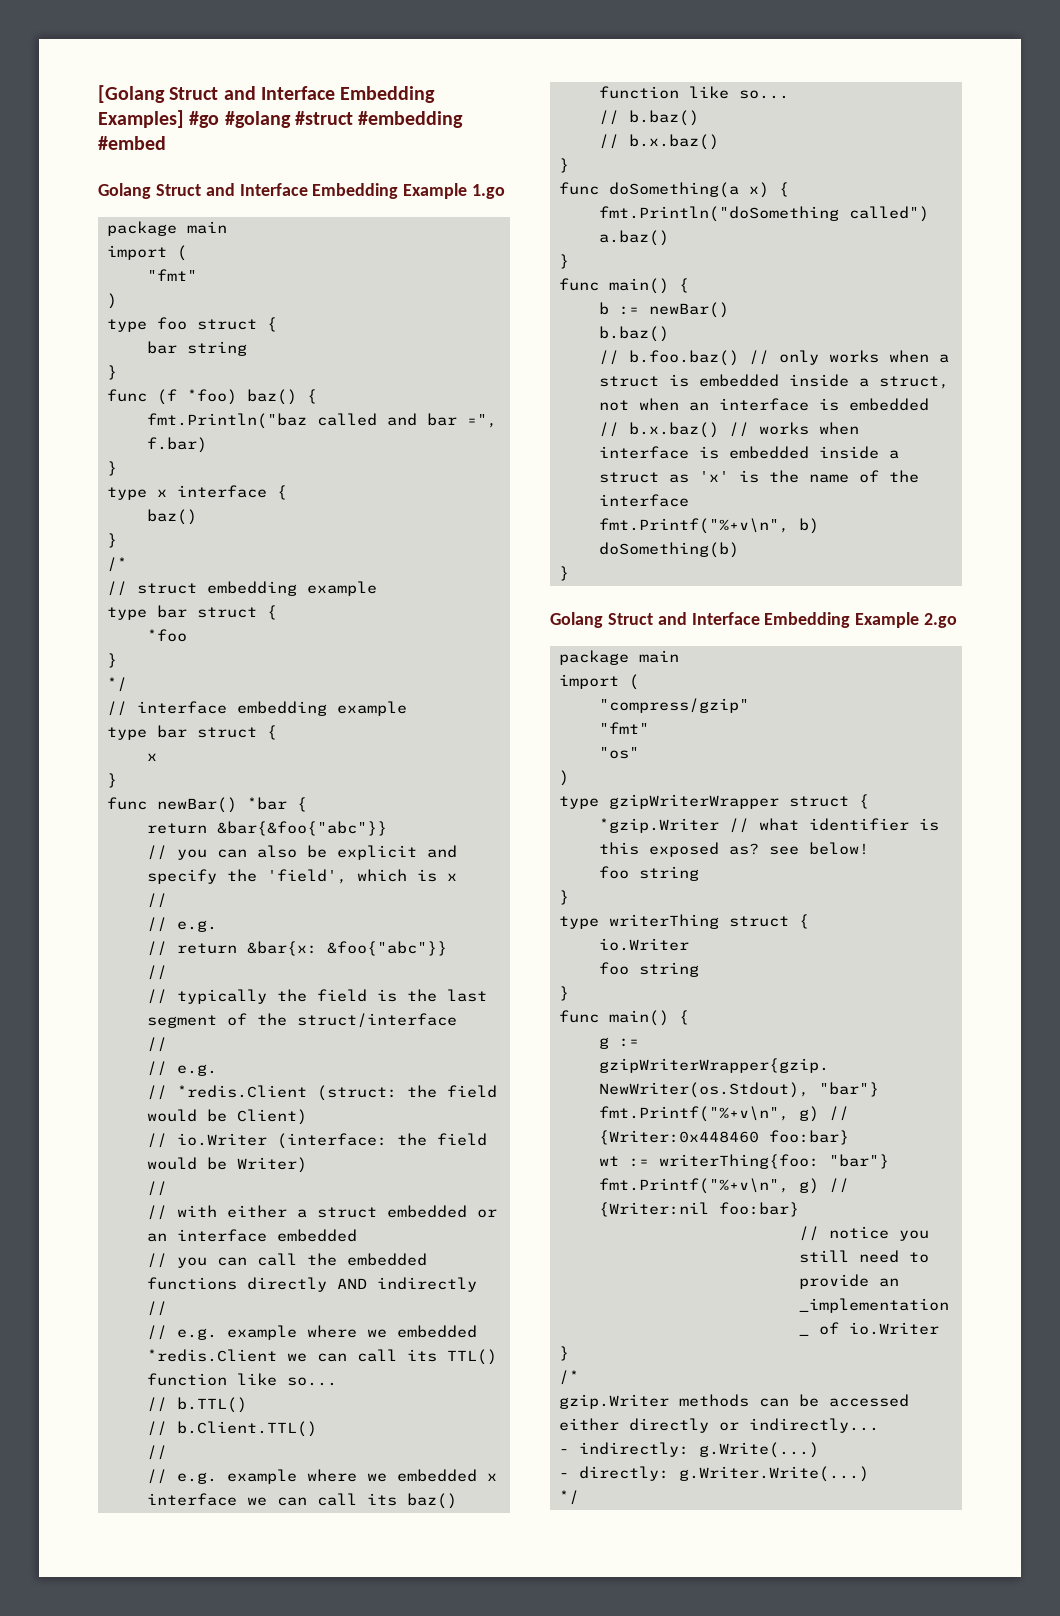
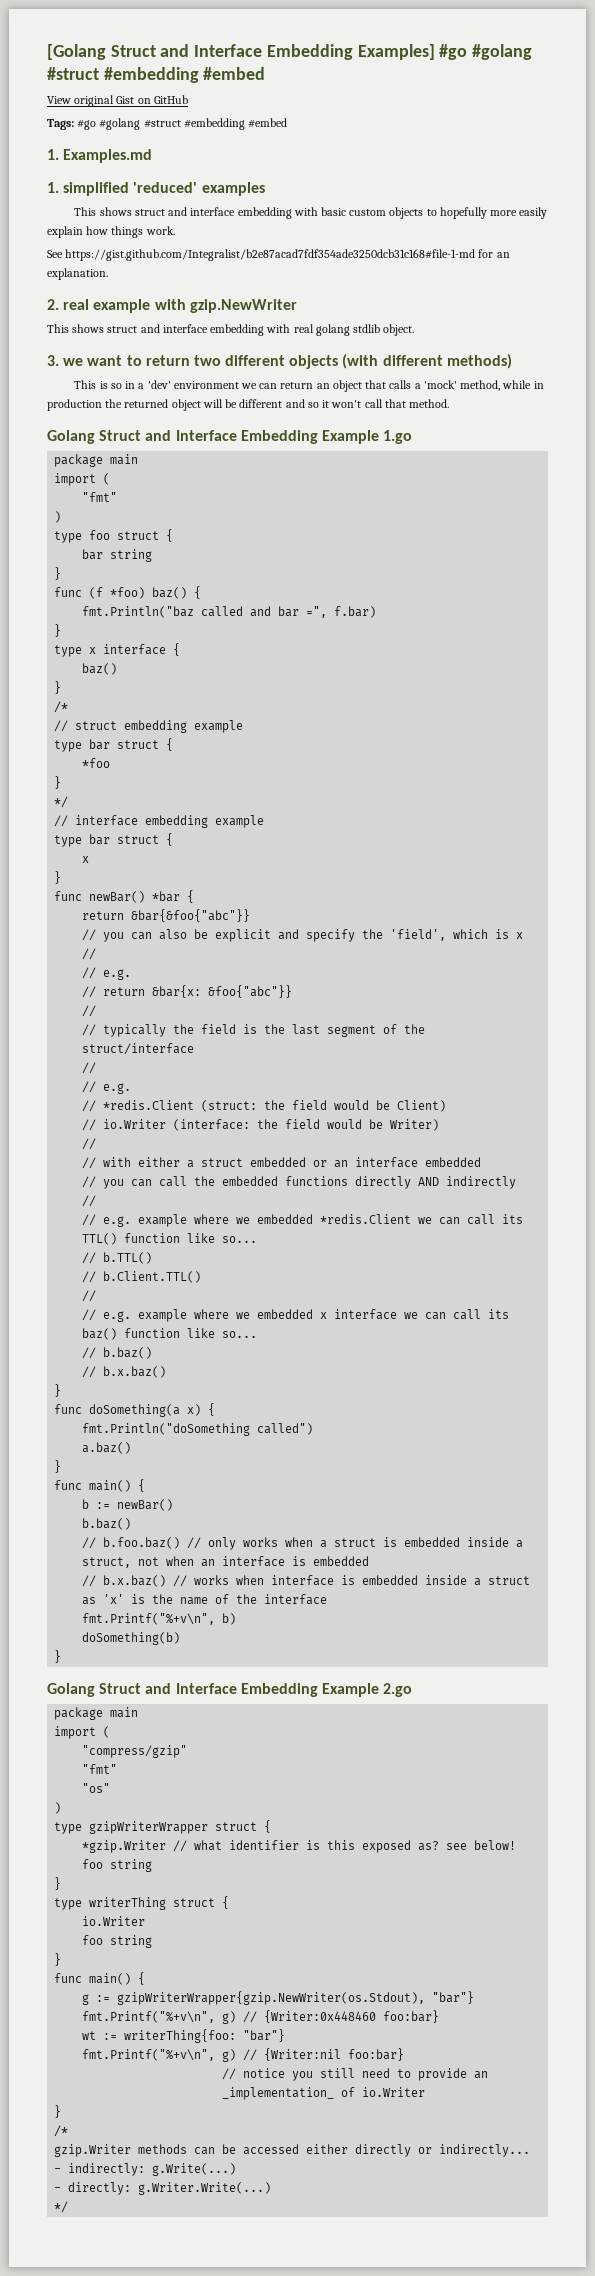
(166, 143) none -> [47,95,188,107] [47,118,288,130] [47,149,153,163] [47,182,265,196] [74,207,548,219] [47,226,175,238] [47,249,510,261] [47,268,108,280] [47,299,297,313] [47,324,415,336] [47,354,512,369] [74,380,544,392] [47,399,450,411] // View original Gist on GitHub // Tags: #go #golang #struct #embedding #embed // 1. Examples.md // 1. simplified 'reduced' examples // This shows struct and interface embedding with basic custom objects to hopefully more easily explain how things work. // See https://gist.github.com/Integralist/b2e87acad7fdf354ade3250dcb31c168#file-1-md for an explanation. // 2. real example with gzip.NewWriter // This shows struct and interface embedding with real golang stdlib object. // 3. we want to return two different objects (with different methods) // This is so in a 'dev' environment we can return an object that calls a 'mock' method, while in production the returned object will be different and so it won't call that method.

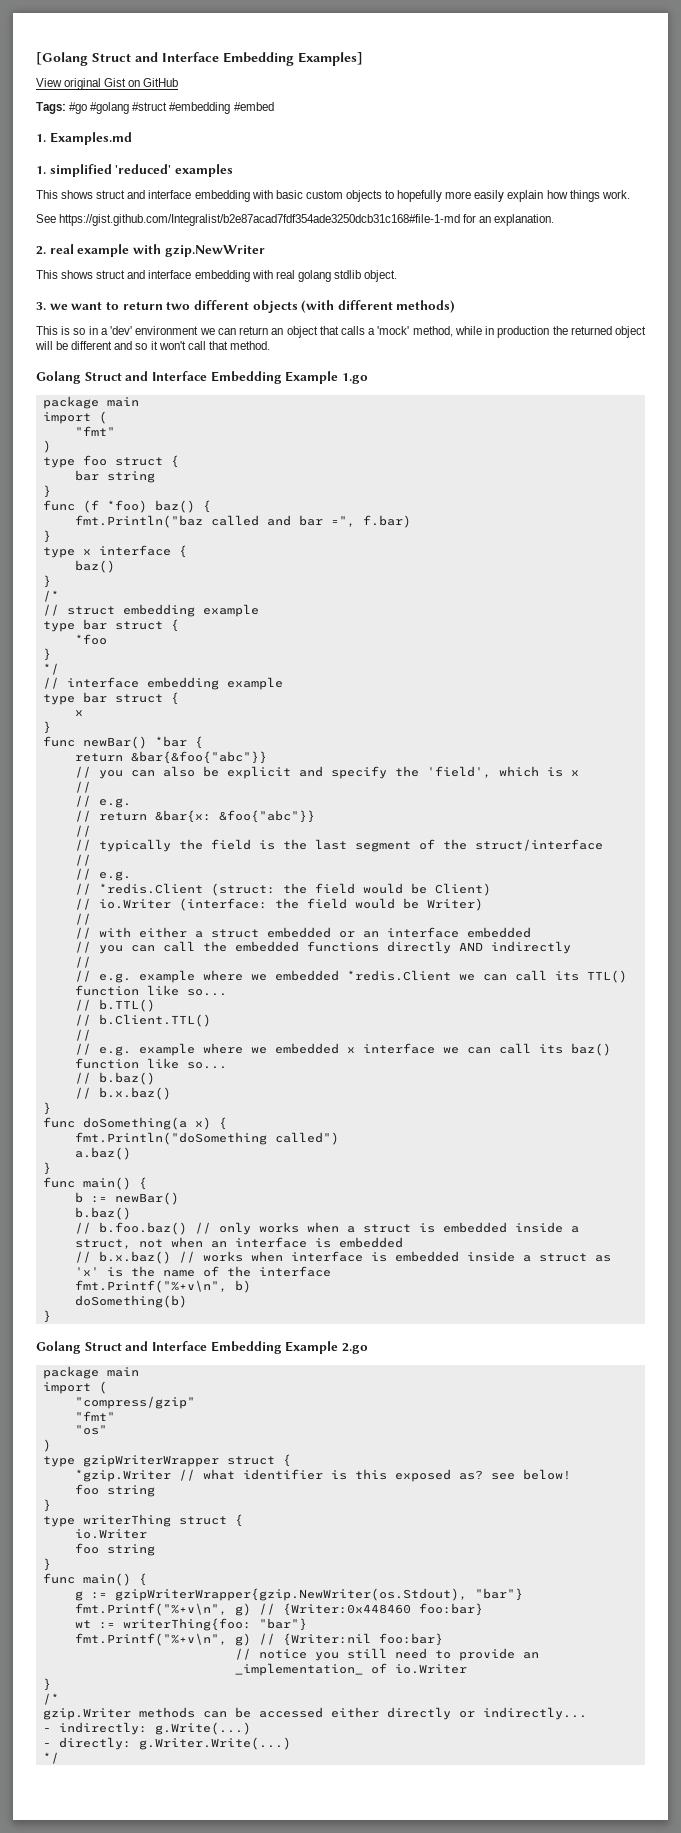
[439,44,533,60] [47,67,266,83] #go #golang #struct #embedding #embed -> (363, 59) none

